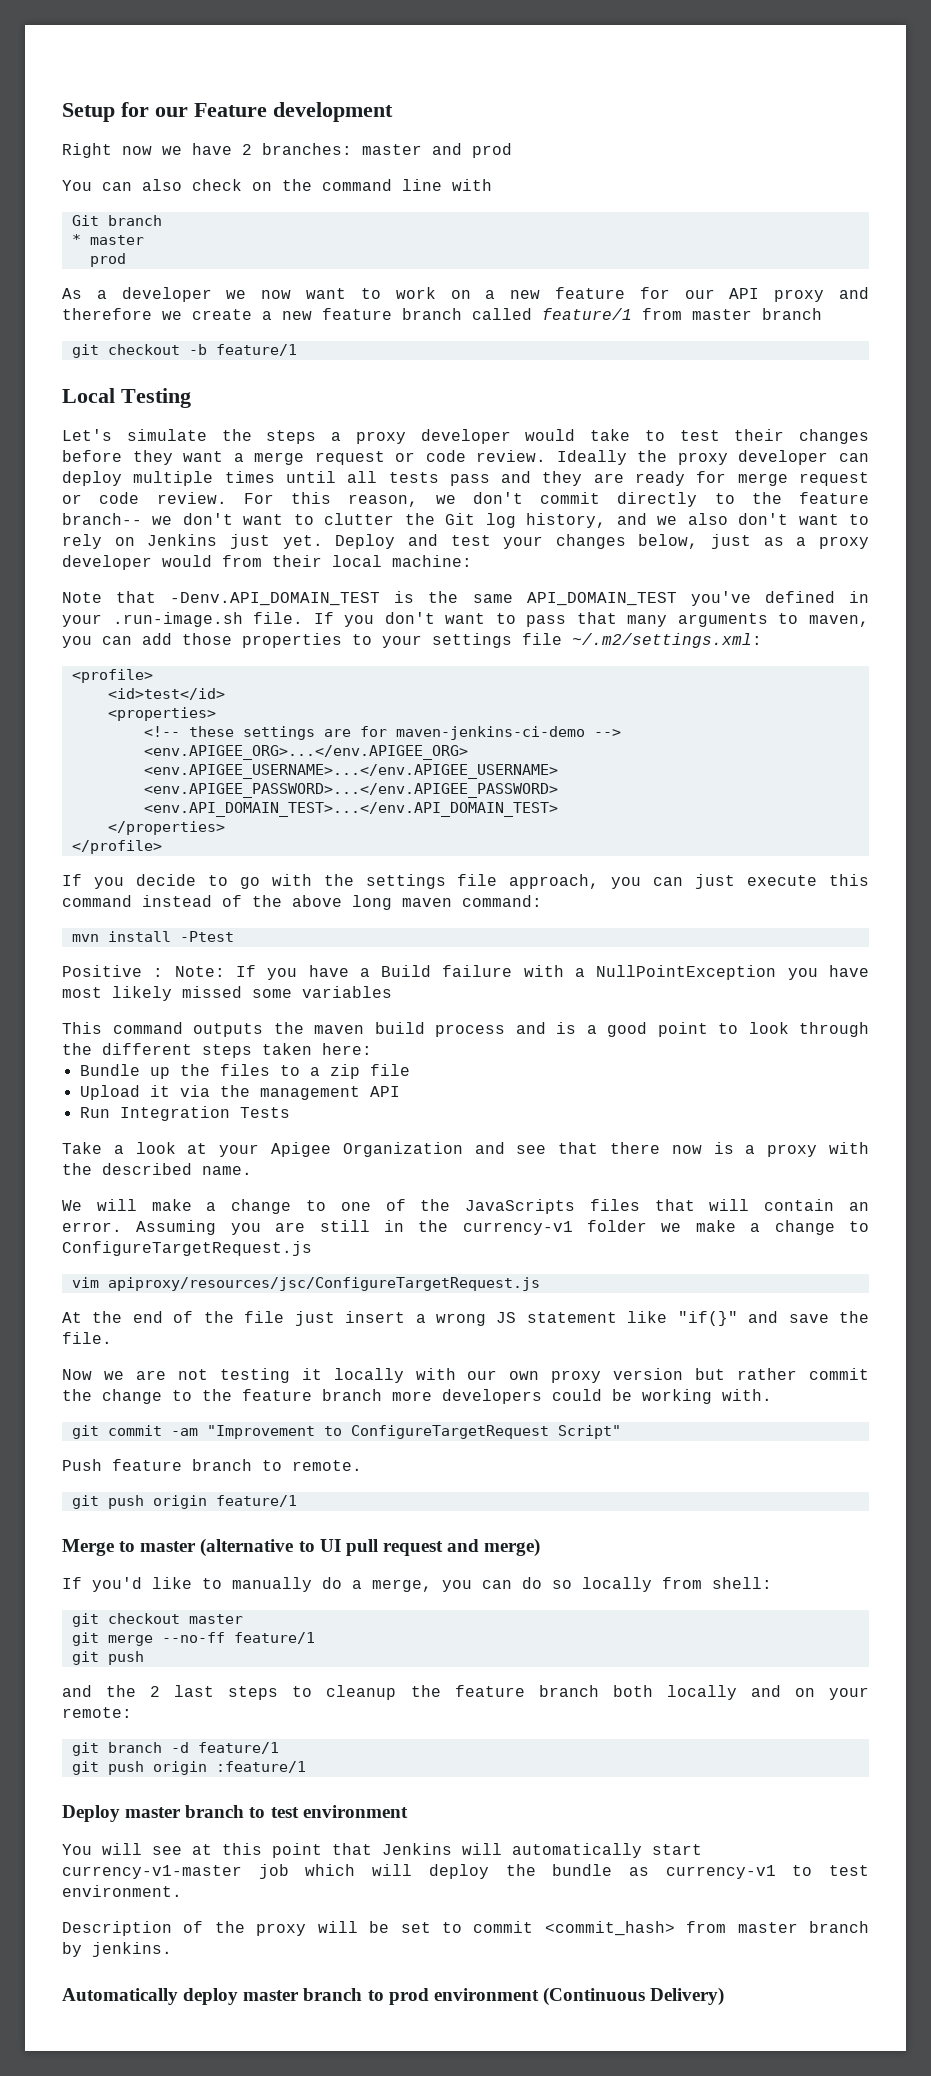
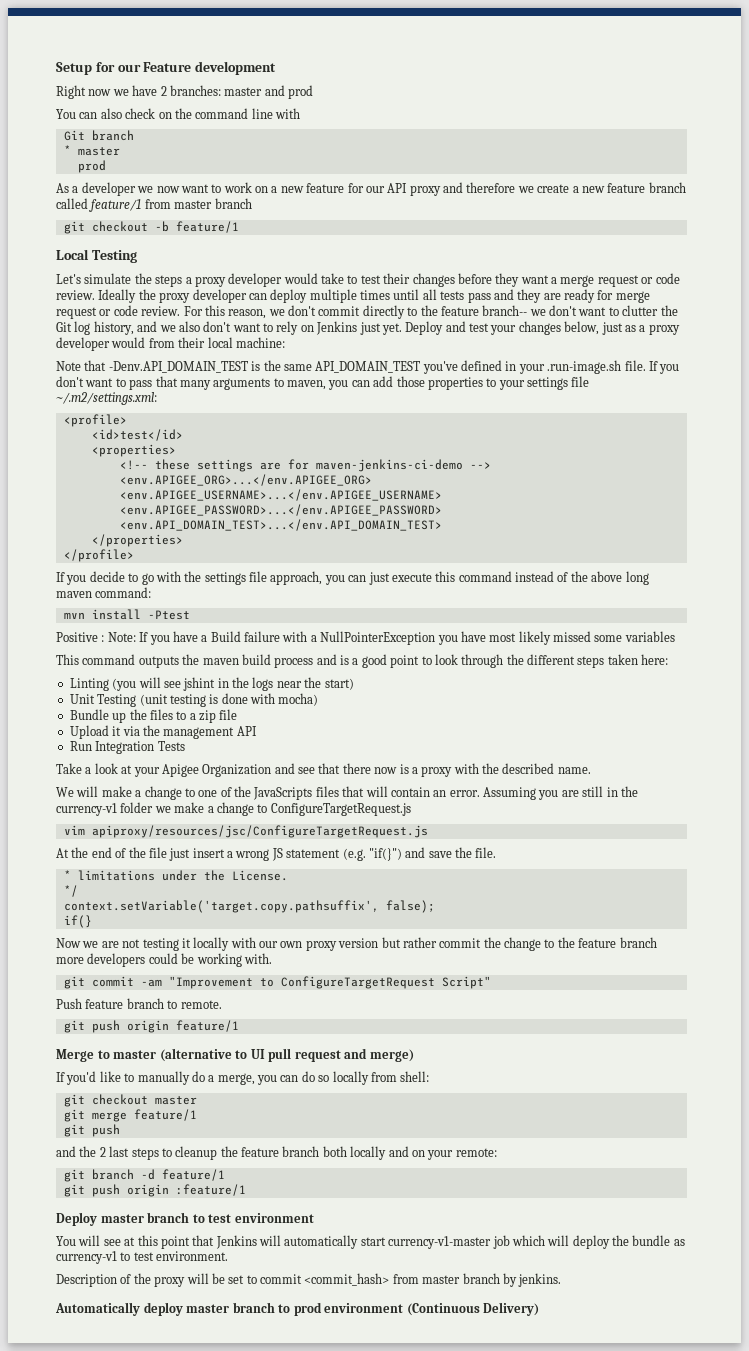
[596,965,777,980] NullPointException -> [320,631,436,645] NullPointerException
(372, 1049) none -> [69,677,354,691] [69,693,319,707] // Linting (you will see jshint in the logs near the start) // Unit Testing (unit testing is done with mocha)
[627,1311,738,1326] like "if(}" -> [342,848,402,861] (e.g. "if(}")
(112, 1338) none -> [63,870,288,881] [63,885,78,897] [63,900,435,913] [63,915,92,928] // * limitations under the License. // */ // context.setVariable('target.copy.pathsuffix', false); // if(}
[161,1632,225,1643] --no-ff -> (127, 1117) none

